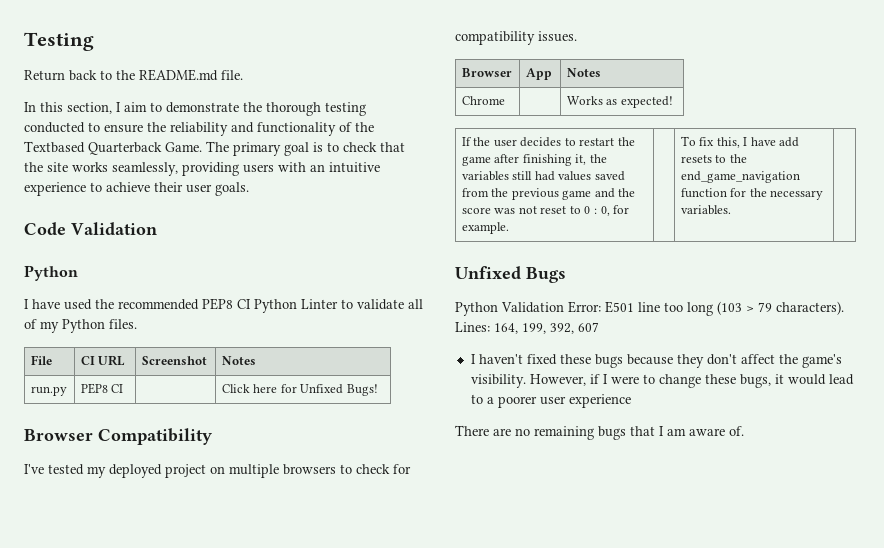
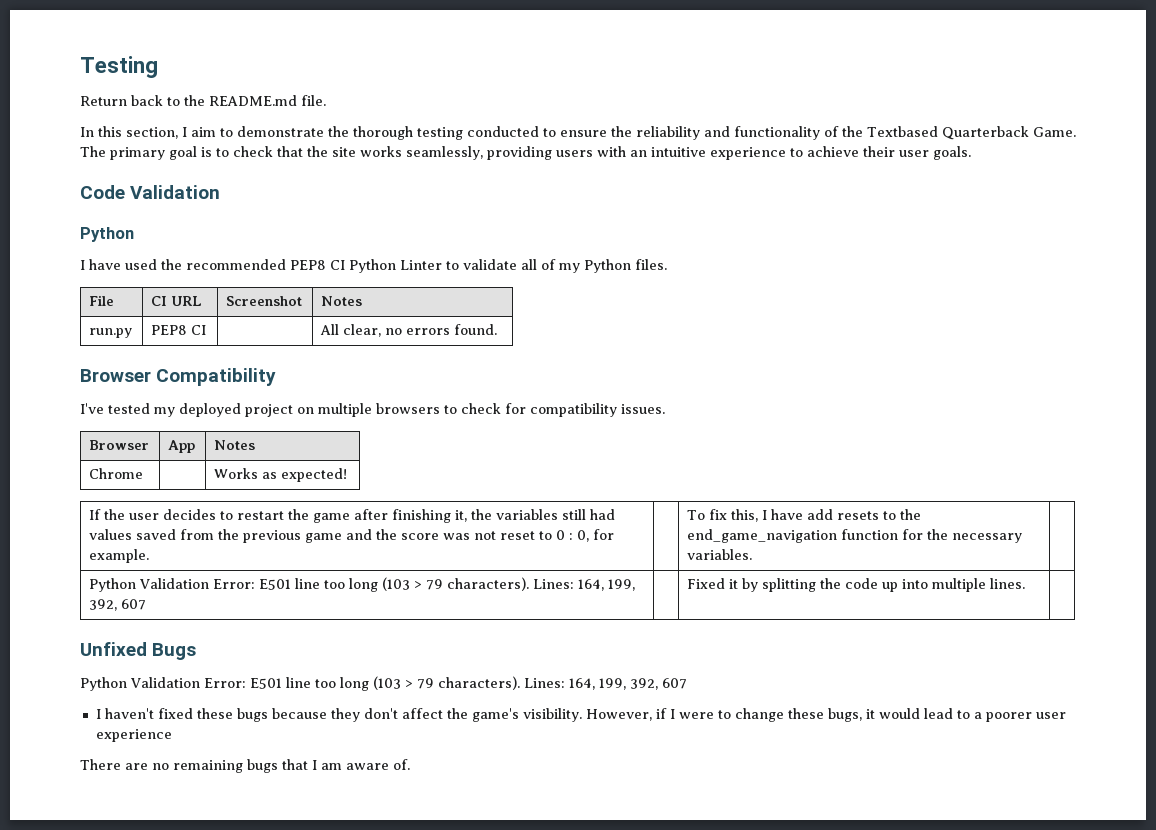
[221,384,378,396] Click here for Unfixed Bugs! -> [320,324,498,337] All clear, no errors found.
(731, 210) none -> [89,577,636,592] [89,599,147,611] [687,578,1026,592] // Python Validation Error: E501 line too long (103 > 79 characters). Lines: 164, 199, 392, 607 | | Fixed it by splitting the code up into multiple lines. |

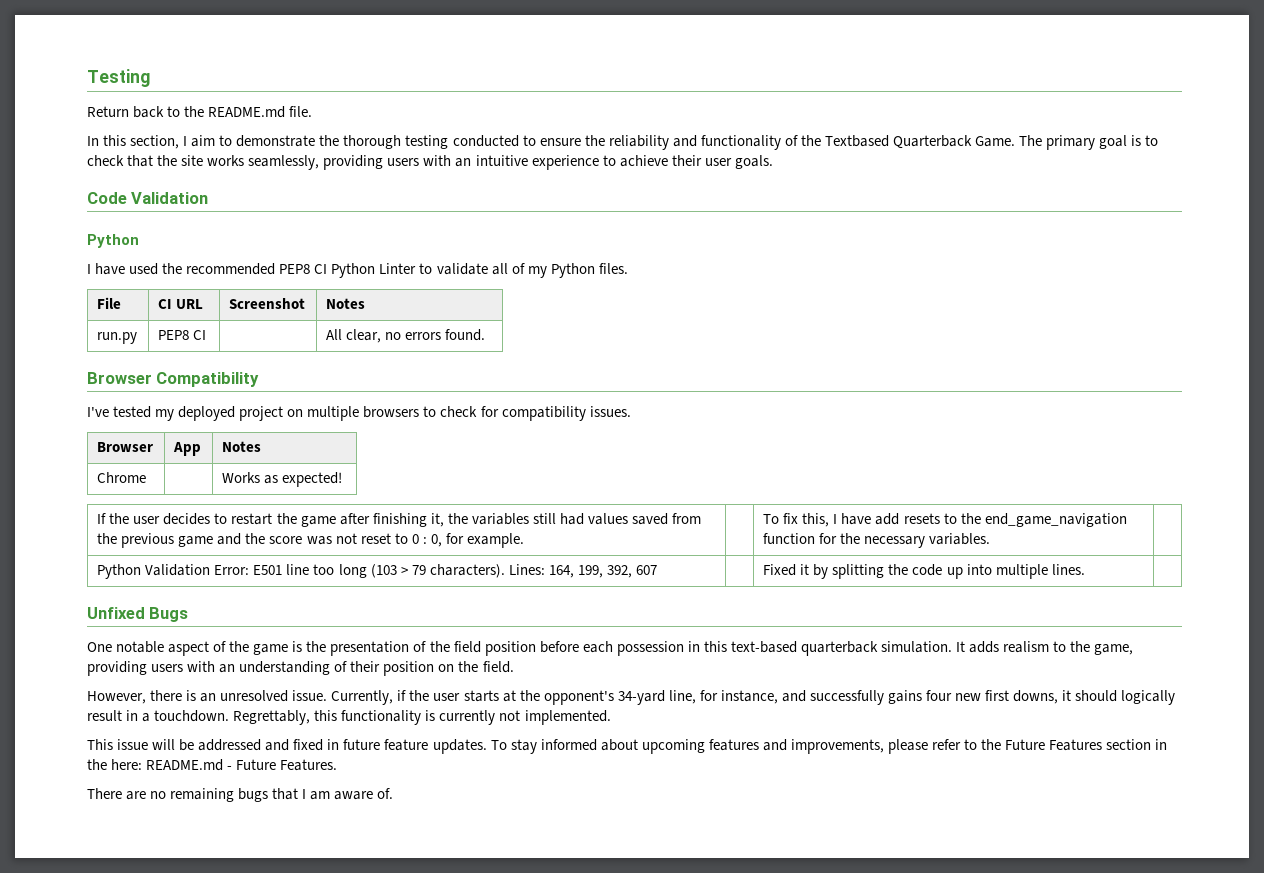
[80,676,687,691] [95,708,1066,722] [95,729,172,742] Python Validation Error: E501 line too long (103 > 79 characters). Lines: 164, 199, 392, 607 // I haven't fixed these bugs because they don't affect the game's visibility. However, if I were to change these bugs, it would lead to a poorer user experience -> [87,641,1134,656] [87,661,514,676] [87,690,1176,705] [87,710,611,725] [87,739,1168,754] [87,759,338,771] One notable aspect of the game is the presentation of the field position before each possession in this text-based quarterback simulation. It adds realism to the game, providing users with an understanding of their position on the field. // However, there is an unresolved issue. Currently, if the user starts at the opponent's 34-yard line, for instance, and successfully gains four new first downs, it should logically result in a touchdown. Regrettably, this functionality is currently not implemented. // This issue will be addressed and fixed in future feature updates. To stay informed about upcoming features and improvements, please refer to the Future Features section in the here: README.md - Future Features.

